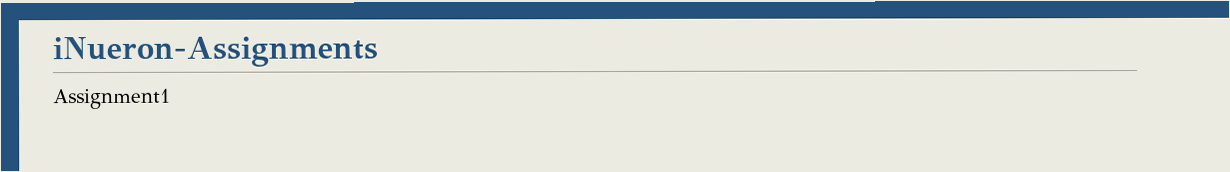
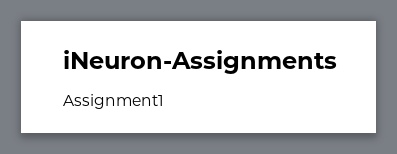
[52,36,378,68] iNueron-Assignments -> [63,50,337,74] iNeuron-Assignments

